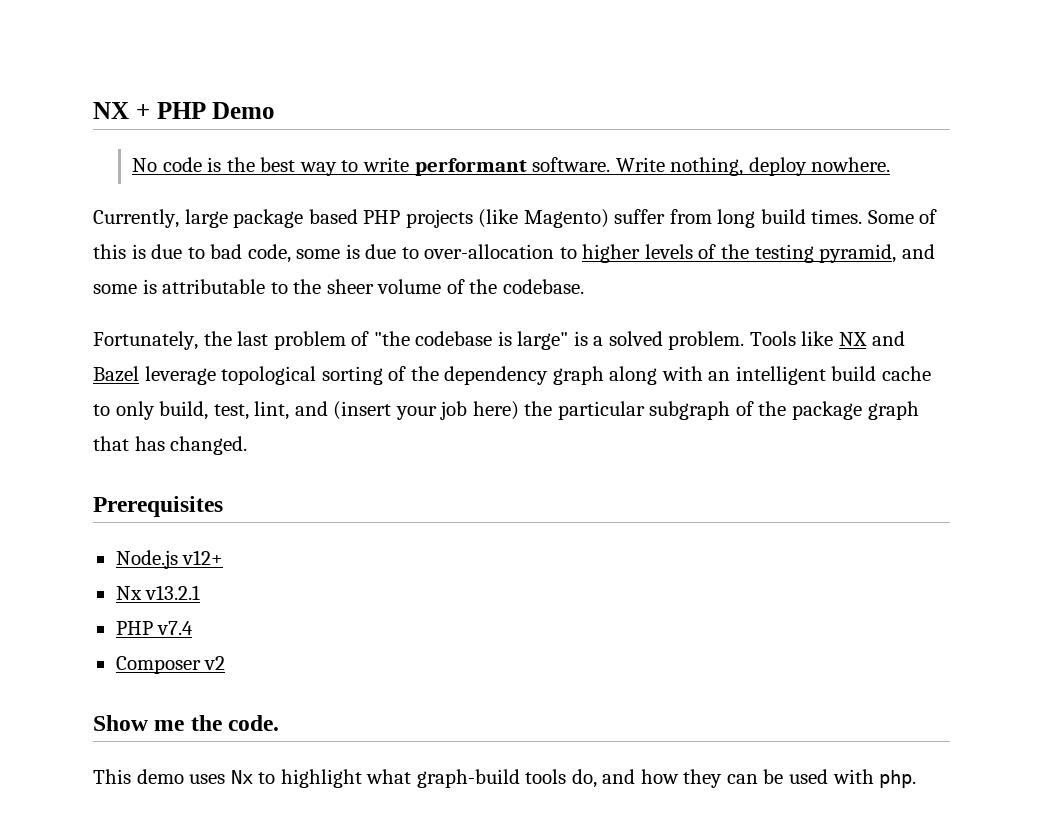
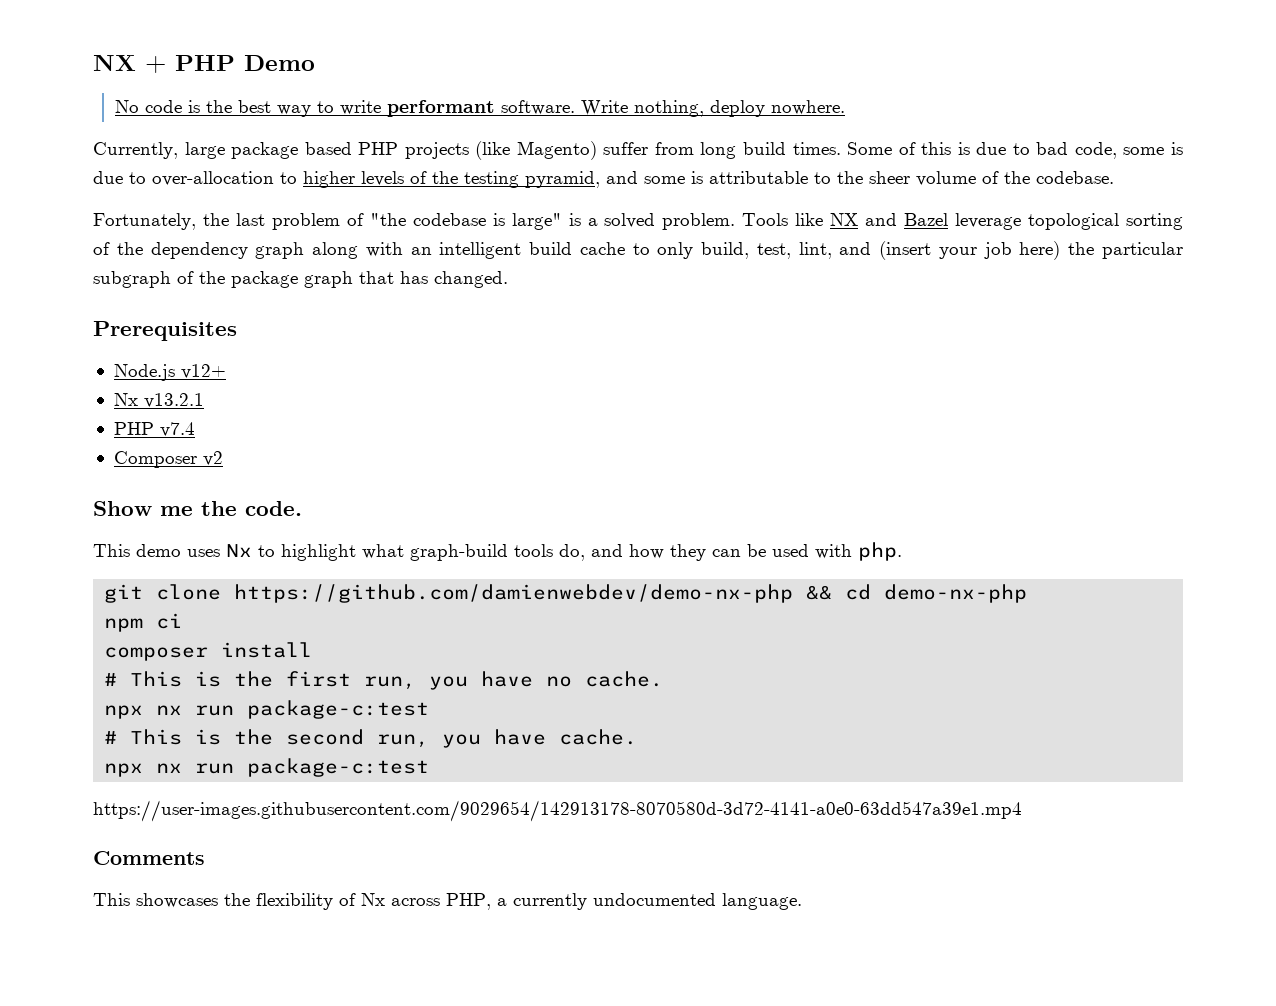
(917, 779) none -> [104,584,1028,603] [104,613,183,632] [104,642,313,661] [104,671,664,690] [104,700,430,719] [104,729,638,748] [104,758,430,777] [93,800,1022,822] [93,851,205,865] [93,893,802,910] // git clone https://github.com/damienwebdev/demo-nx-php && cd demo-nx-php // npm ci // composer install // # This is the first run, you have no cache. // npx nx run package-c:test // # This is the second run, you have cache. // npx nx run package-c:test // https://user-images.githubusercontent.com/9029654/142913178-8070580d-3d72-4141-a0e0-63dd547a39e1.mp4 // Comments // This showcases the flexibility of Nx across PHP, a currently undocumented language.

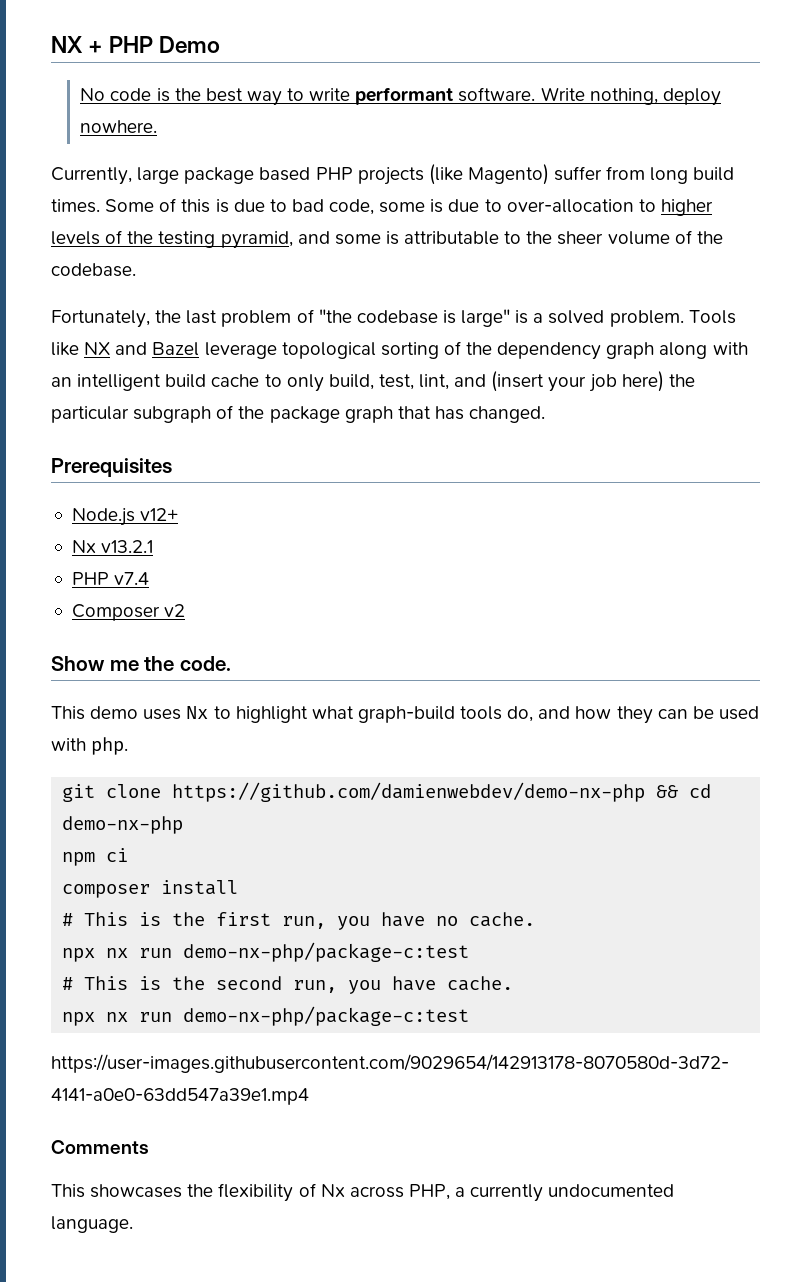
[247,700,430,719] package-c:test -> [183,942,470,962] demo-nx-php/package-c:test
[247,758,430,777] package-c:test -> [183,1006,470,1026] demo-nx-php/package-c:test

